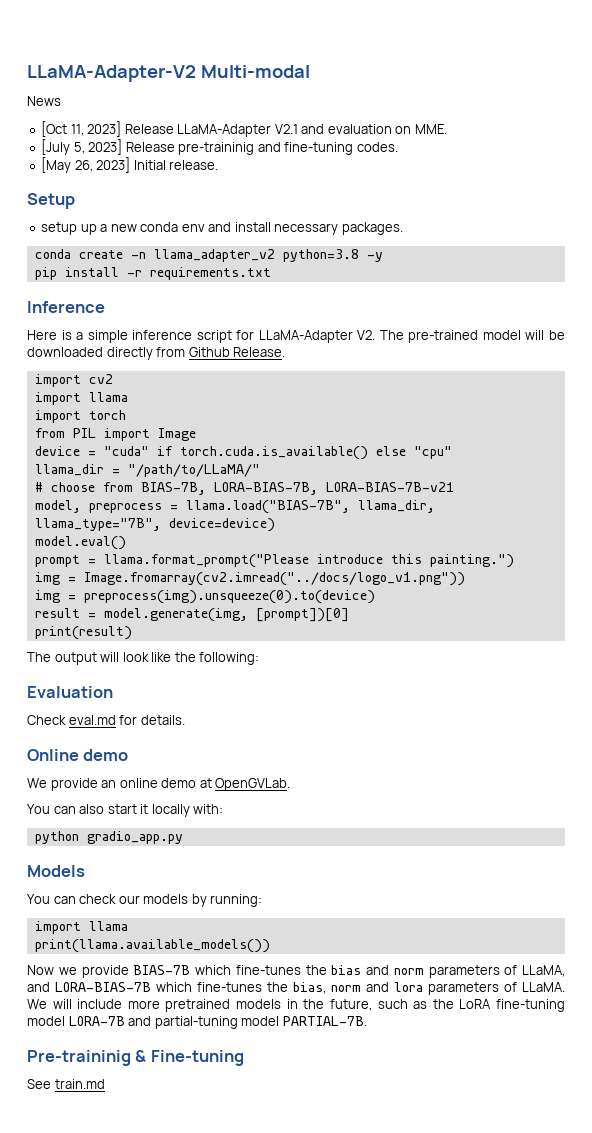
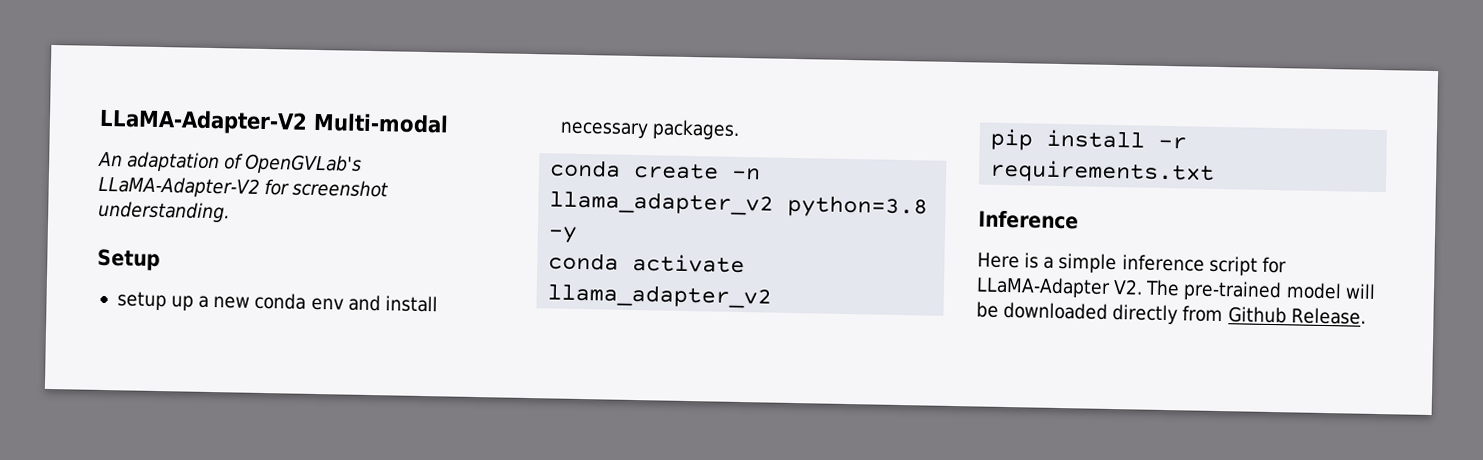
[27,96,61,106] [41,121,447,137] [41,139,398,155] [41,157,219,173] News // [Oct 11, 2023] Release LLaMA-Adapter V2.1 and evaluation on MME. // [July 5, 2023] Release pre-traininig and fine-tuning codes. // [May 26, 2023] Initial release. -> [98,151,363,175] [98,175,390,198] [98,200,230,223] An adaptation of OpenGVLab's LLaMA-Adapter-V2 for screenshot understanding.
(383, 257) none -> [548,252,746,274] [547,283,773,309] // conda activate llama_adapter_v2
[34,374,113,387] [34,392,128,405] [34,410,126,423] [34,428,196,441] [34,446,452,460] [34,464,260,477] [34,482,454,495] [34,500,435,514] [34,518,275,532] [34,536,126,550] [34,554,514,568] [34,572,465,586] [34,590,375,604] [34,608,349,622] [34,626,132,640] [27,652,260,665] [27,686,113,698] [27,715,185,725] [27,749,129,761] [27,778,291,791] [27,804,224,817] [34,831,183,844] [27,865,85,877] [27,894,263,907] [34,921,128,934] [34,939,270,953] [27,965,565,978] [27,982,565,995] [27,999,566,1012] [27,1016,367,1029] [27,1050,244,1066] [27,1079,105,1089] // import cv2 // import llama // import torch // from PIL import Image // device = "cuda" if torch.cuda.is_available() else "cpu" // llama_dir = "/path/to/LLaMA/" // # choose from BIAS-7B, LORA-BIAS-7B, LORA-BIAS-7B-v21 // model, preprocess = llama.load("BIAS-7B", llama_dir, llama_type="7B", device=device) // model.eval() // prompt = llama.format_prompt("Please introduce this painting.") // img = Image.fromarray(cv2.imread("../docs/logo_v1.png")) // img = preprocess(img).unsqueeze(0).to(device) // result = model.generate(img, [prompt])[0] // print(result) // The output will look like the following: // Evaluation // Check eval.md for details. // Online demo // We provide an online demo at OpenGVLab. // You can also start it locally with: // python gradio_app.py // Models // You can check our models by running: // import llama // print(llama.available_models()) // Now we provide BIAS-7B which fine-tunes the bias and norm parameters of LLaMA, and LORA-BIAS-7B which fine-tunes the bias, norm and lora parameters of LLaMA. We will include more pretrained models in the future, such as the LoRA fine-tuning model LORA-7B and partial-tuning model PARTIAL-7B. // Pre-traininig & Fine-tuning // See train.md -> (1366, 316) none

